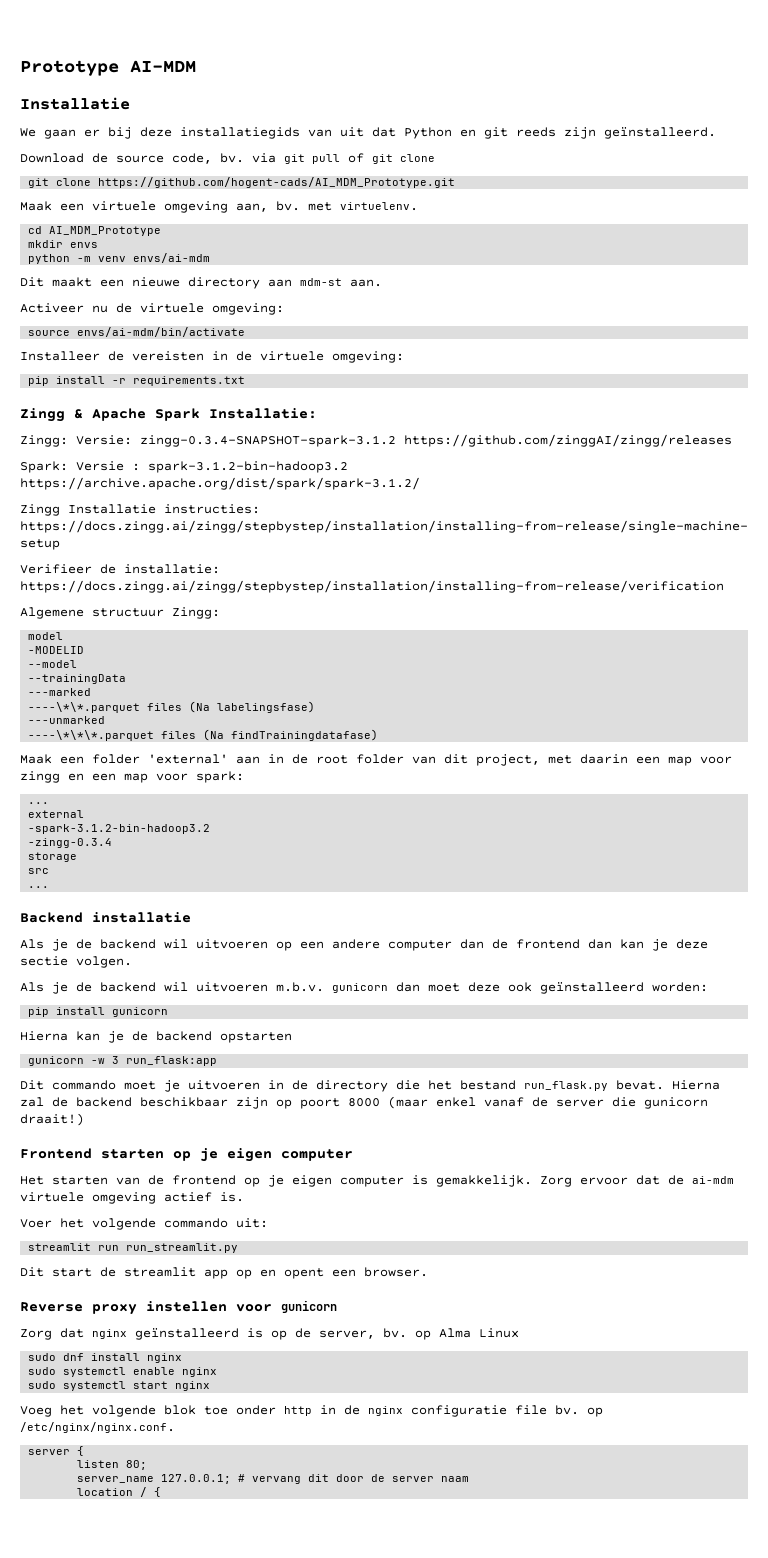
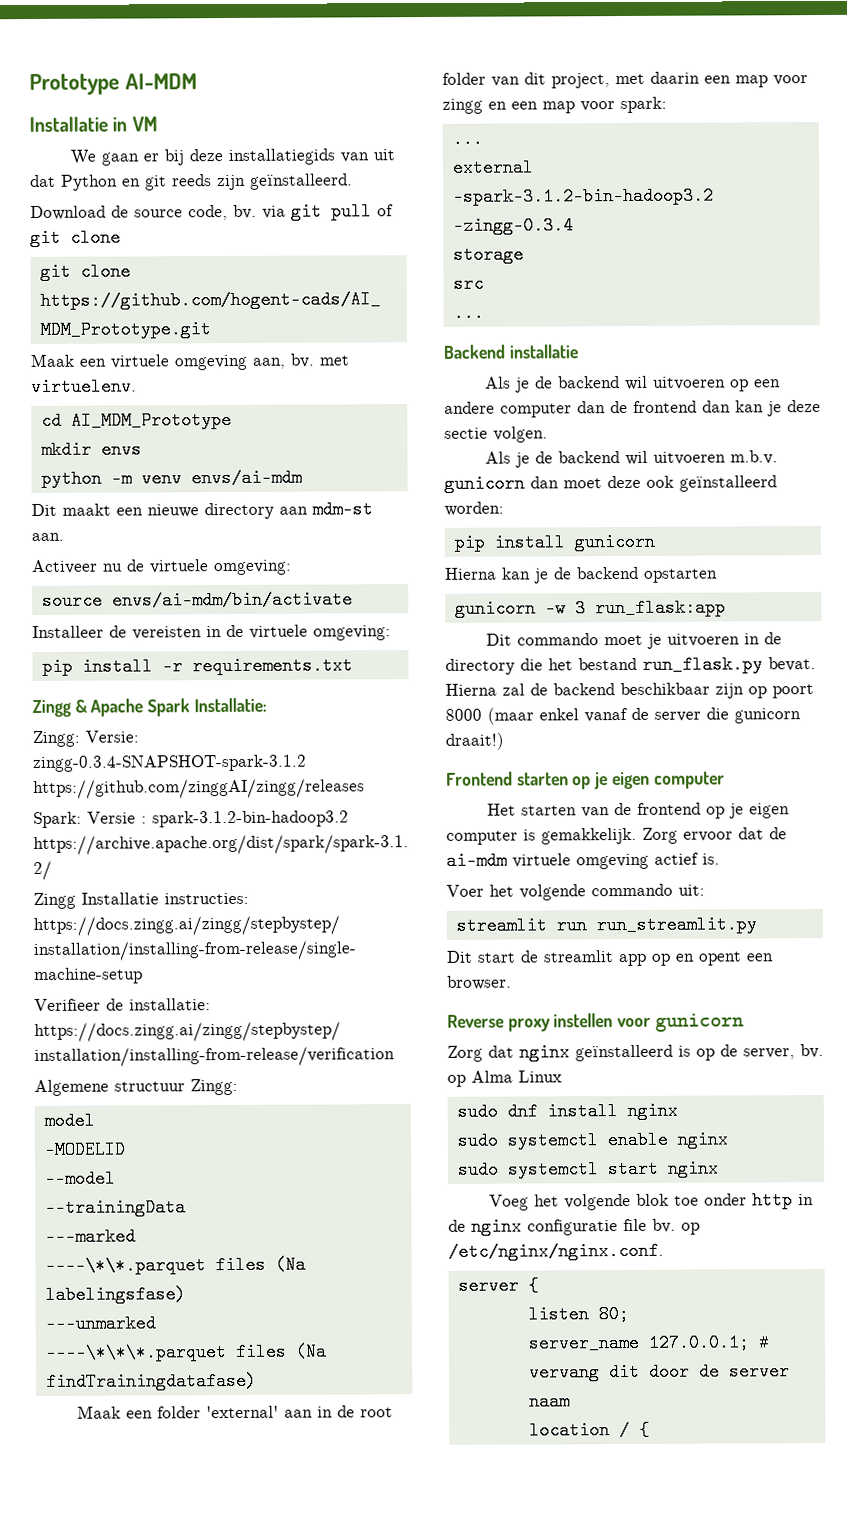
(130, 103) none -> [112,116,158,132] in VM

